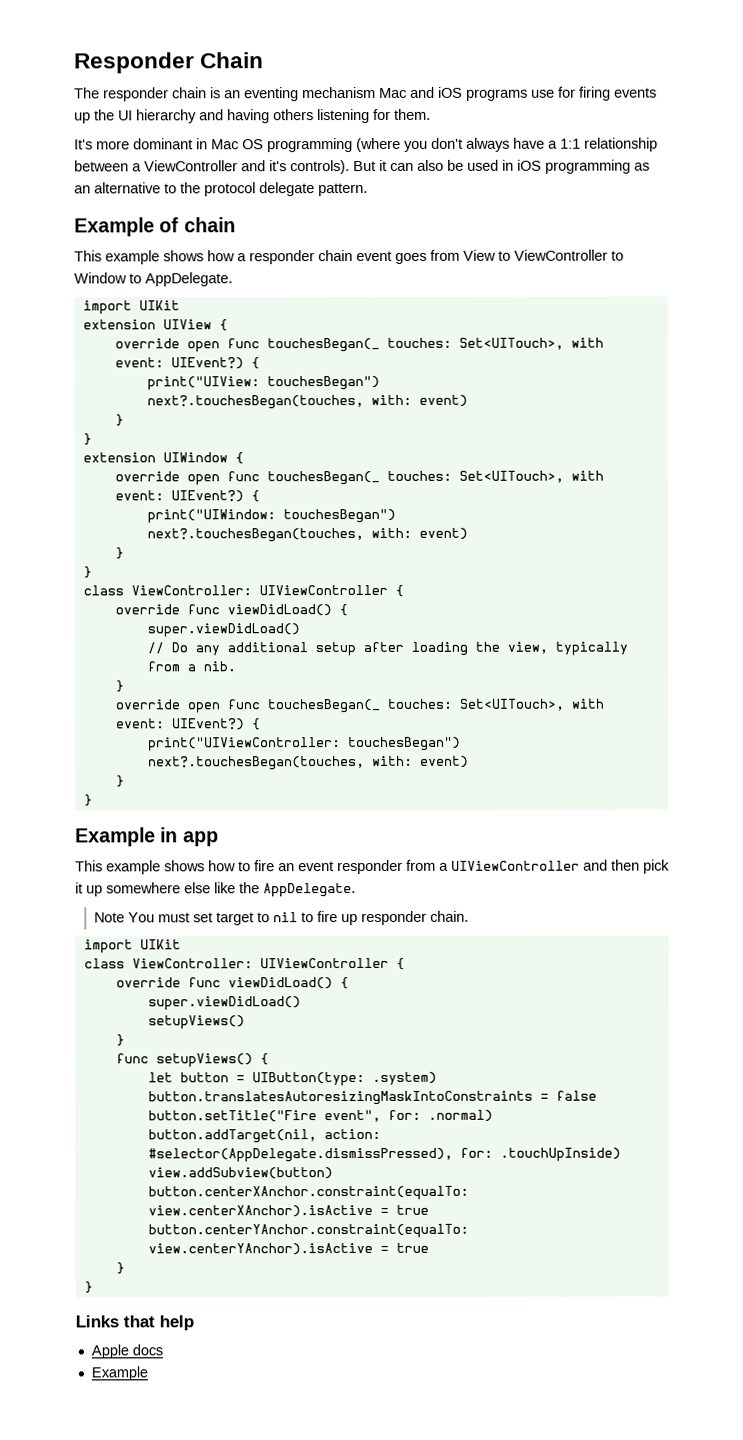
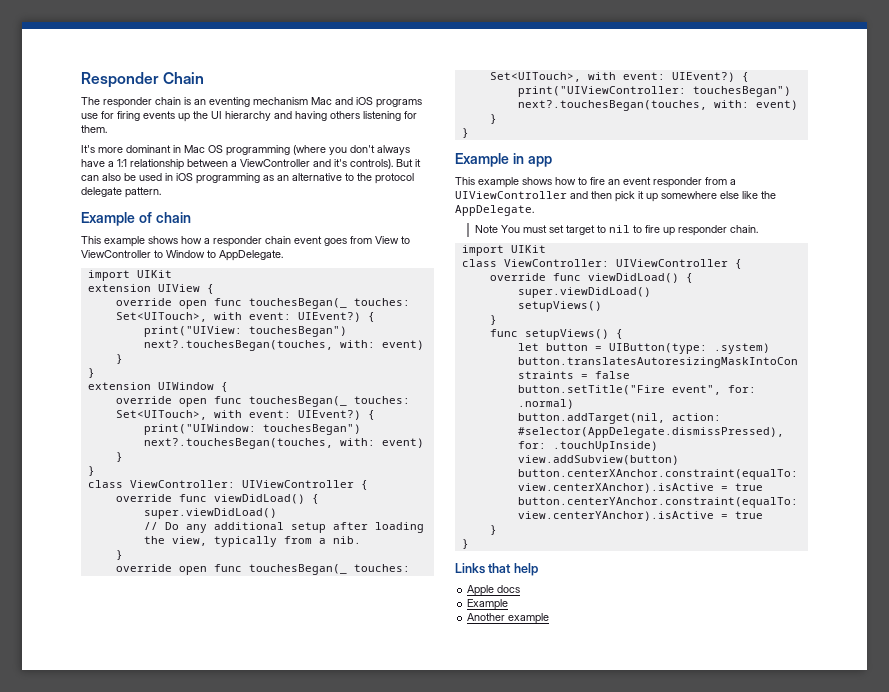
(148, 1373) none -> [467,613,550,624] // Another example

